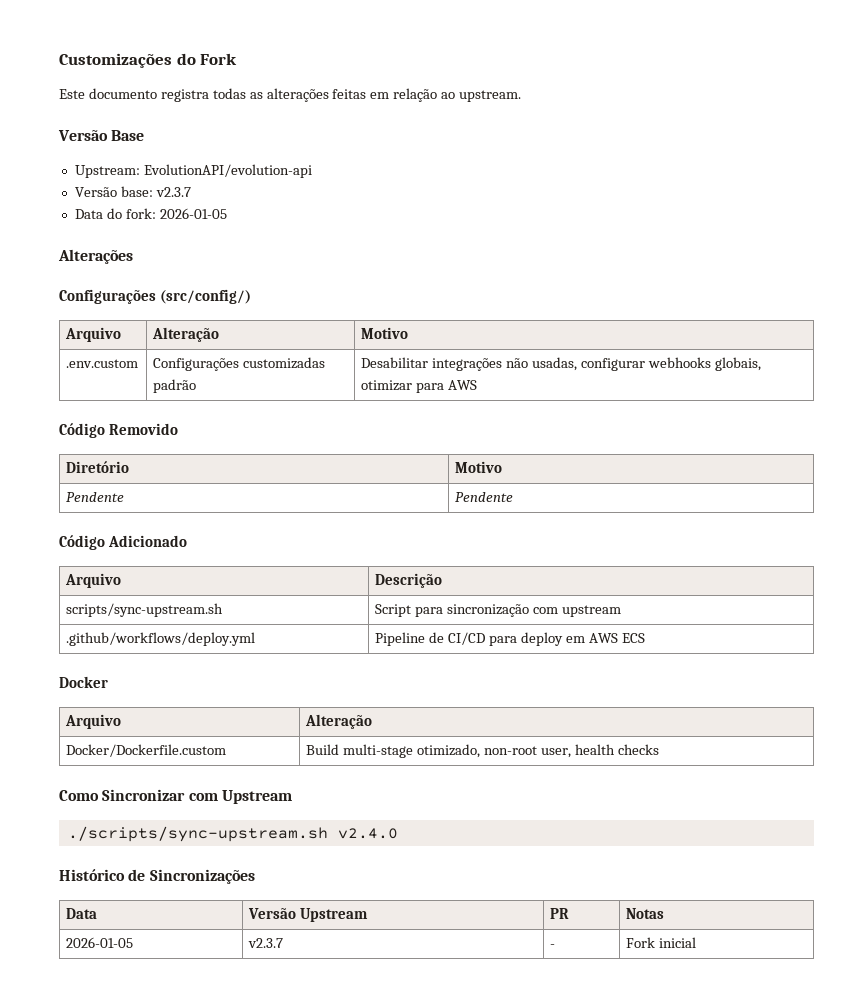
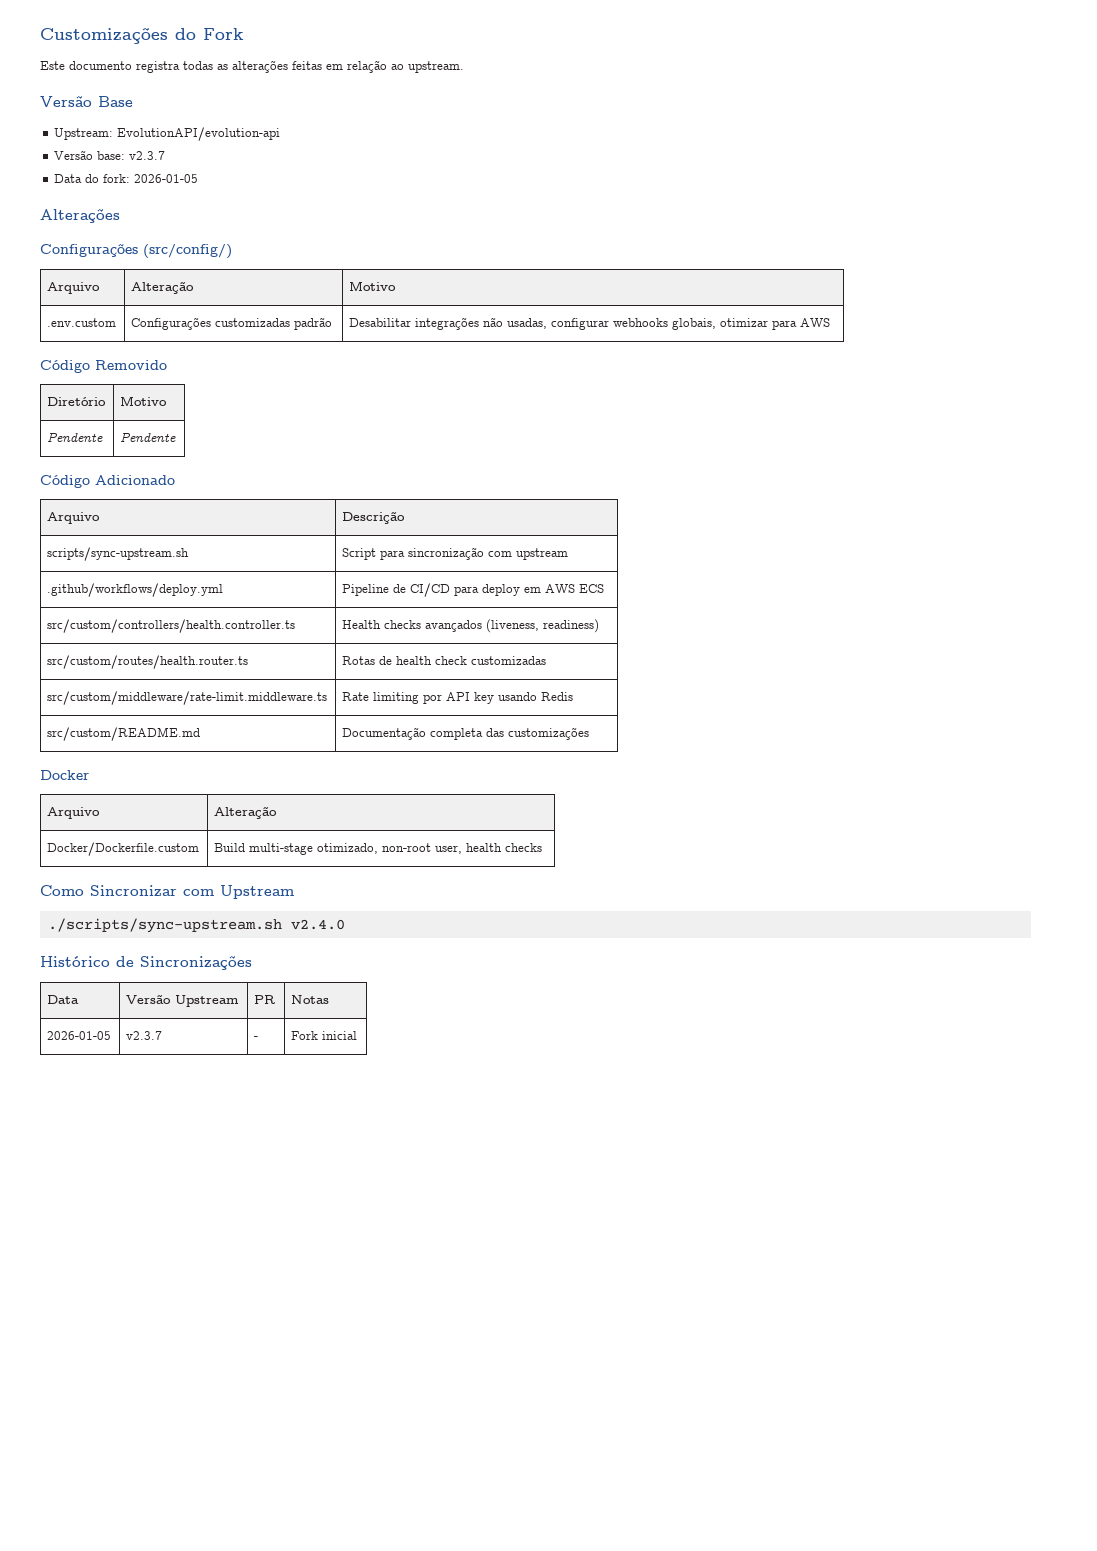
(645, 638) none -> [47,619,296,633] [342,619,600,633] [47,655,249,669] [342,656,547,665] [47,691,328,705] [342,692,574,704] [47,727,201,741] [342,727,590,740] // src/custom/controllers/health.controller.ts | Health checks avançados (liveness, readiness) // src/custom/routes/health.router.ts | Rotas de health check customizadas // src/custom/middleware/rate-limit.middleware.ts | Rate limiting por API key usando Redis // src/custom/README.md | Documentação completa das customizações

